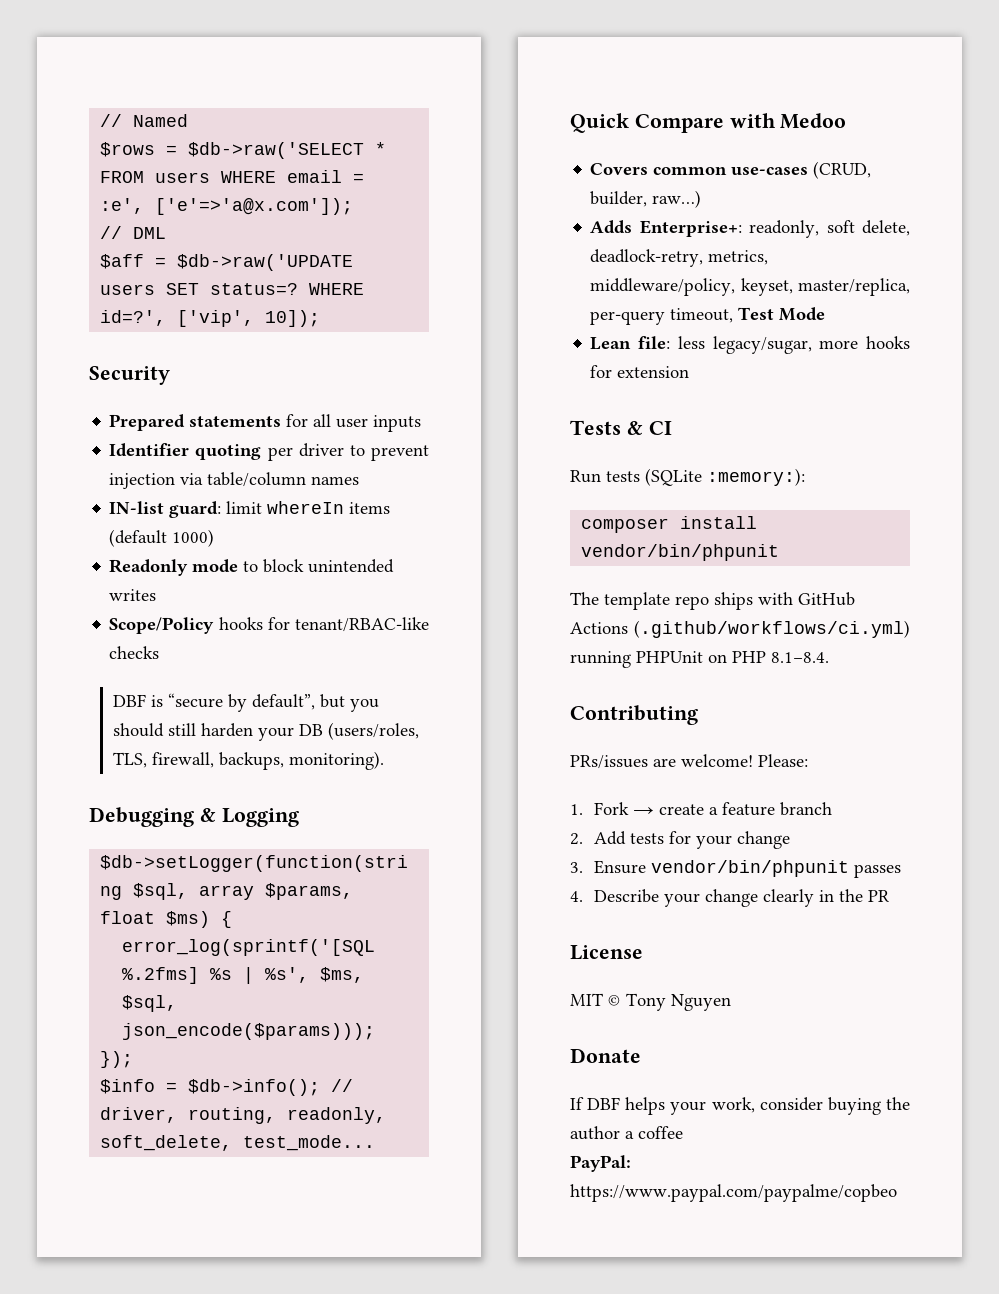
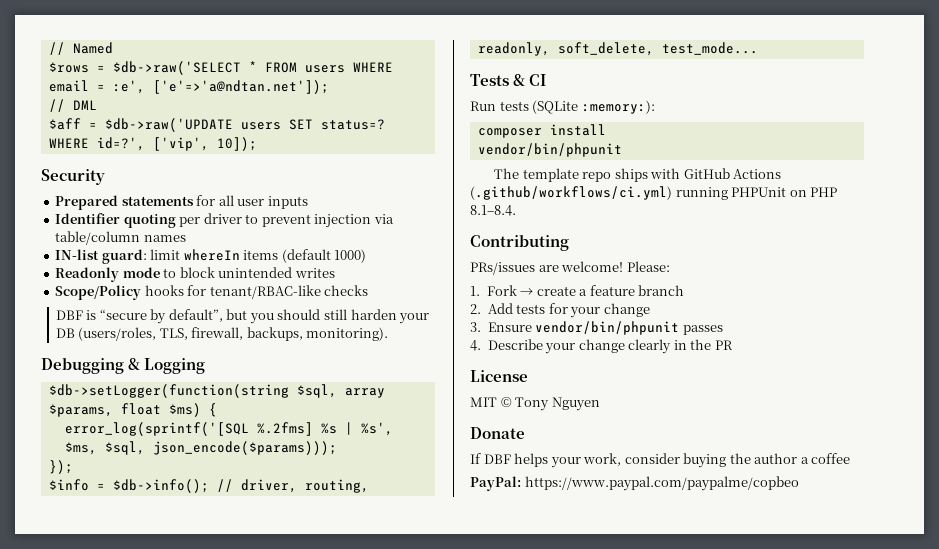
[155,198,354,215] ['e'=>'a@x.com']); -> [152,80,329,94] ['e'=>'a@ndtan.net']);
[570,113,847,133] [590,161,872,179] [590,190,702,208] [590,220,910,238] [590,249,769,267] [590,278,910,296] [590,307,826,325] [590,336,910,354] [590,365,690,378] // Quick Compare with Medoo // Covers common use-cases (CRUD, builder, raw…) // Adds Enterprise+: readonly, soft delete, deadlock-retry, metrics, middleware/policy, keyset, master/replica, per-query timeout, Test Mode // Lean file: less legacy/sugar, more hooks for extension -> (758, 48) none

